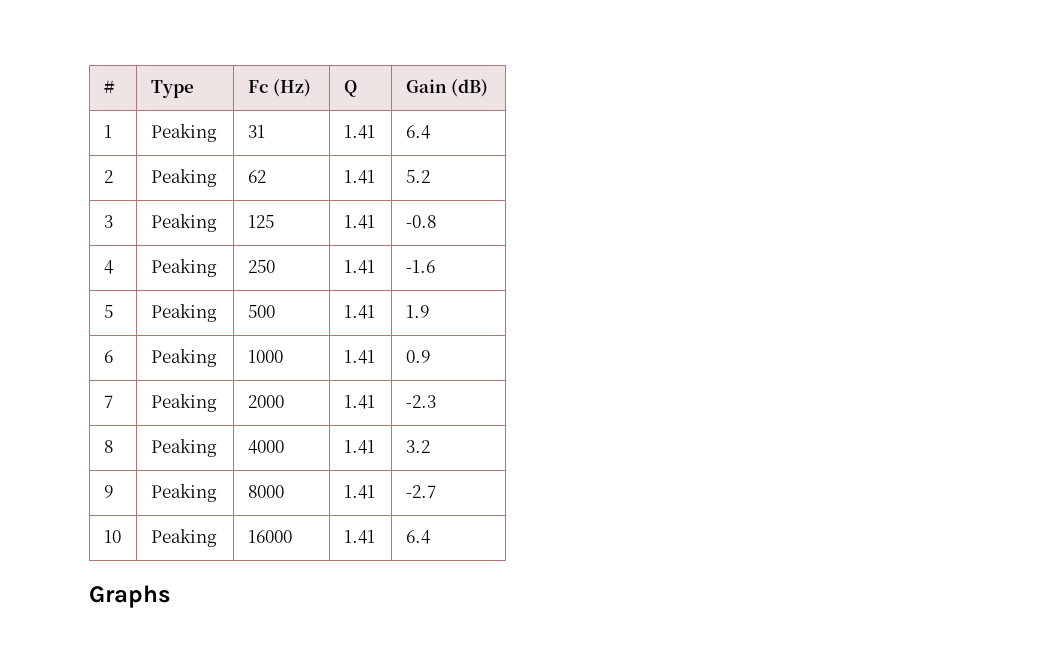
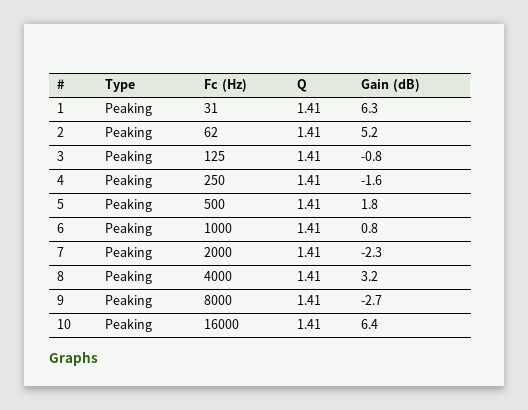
[405,125,431,139] 6.4 -> [361,103,379,113] 6.3
[405,305,430,318] 1.9 -> [361,199,379,209] 1.8
[405,350,431,363] 0.9 -> [361,223,379,233] 0.8

